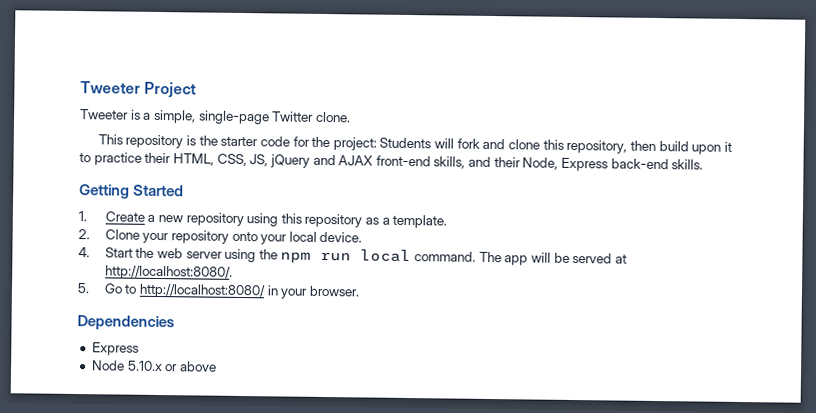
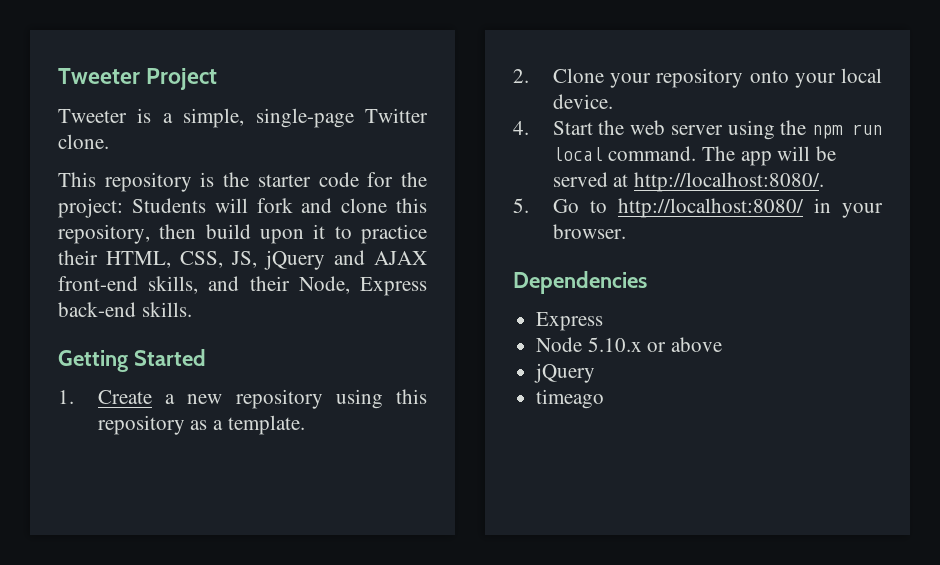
(217, 366) none -> [534,363,596,383] [536,389,605,409] // jQuery // timeago

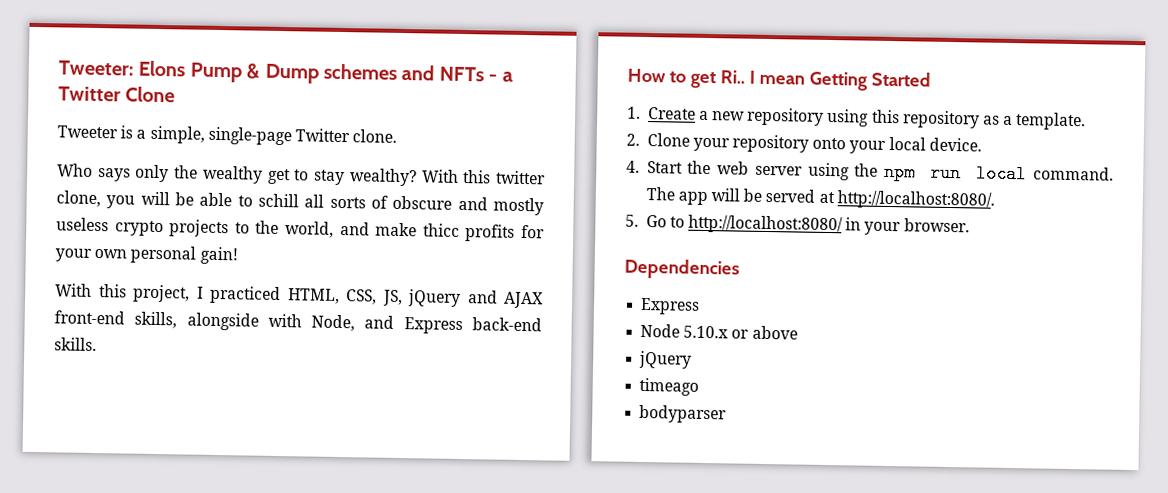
[58,68,218,90] Tweeter Project -> [58,60,513,84] [58,86,176,103] Tweeter: Elons Pump & Dump schemes and NFTs - a Twitter Clone
[58,172,428,192] [58,198,427,218] [58,224,427,244] [58,250,98,265] This repository is the starter code for the project: Students will fork and clone this repository, then build upon it to practice their -> [57,163,546,187] [56,190,544,216] [56,217,546,242] [55,245,238,265] [55,283,281,305] Who says only the wealthy get to stay wealthy? With this twitter clone, you will be able to schill all sorts of obscure and mostly useless crypto projects to the world, and make thicc profits for your own personal gain! // With this project, I practiced
[208,276,350,294] and their Node, -> [186,312,395,332] alongside with Node, and
(192, 309) none -> [627,68,805,89] How to get Ri.. I mean
(605, 399) none -> [639,404,728,424] // bodyparser

